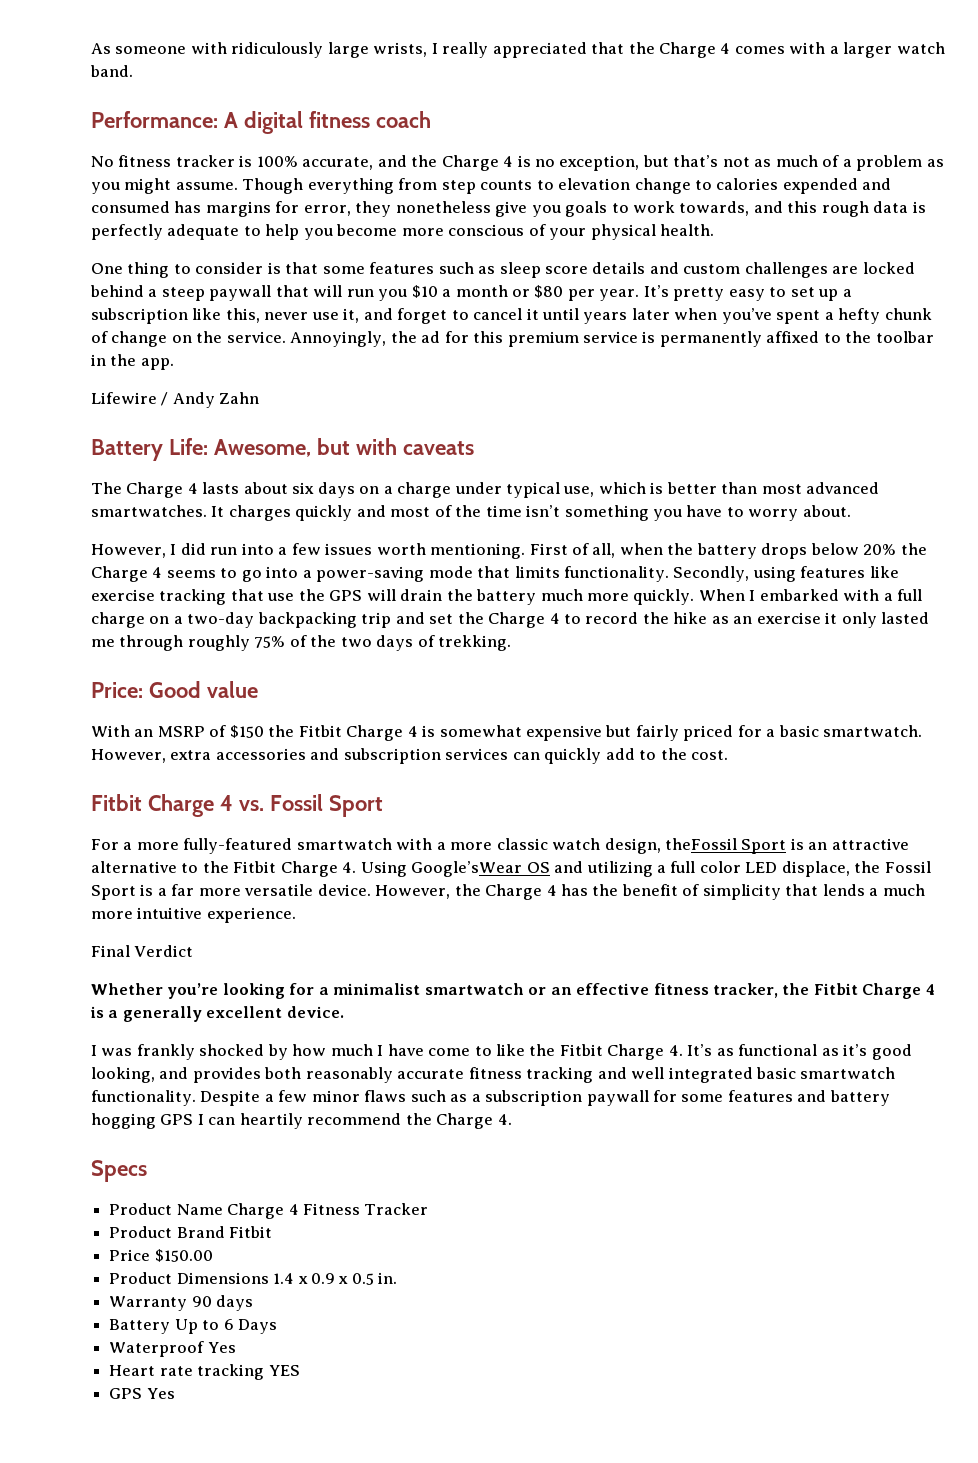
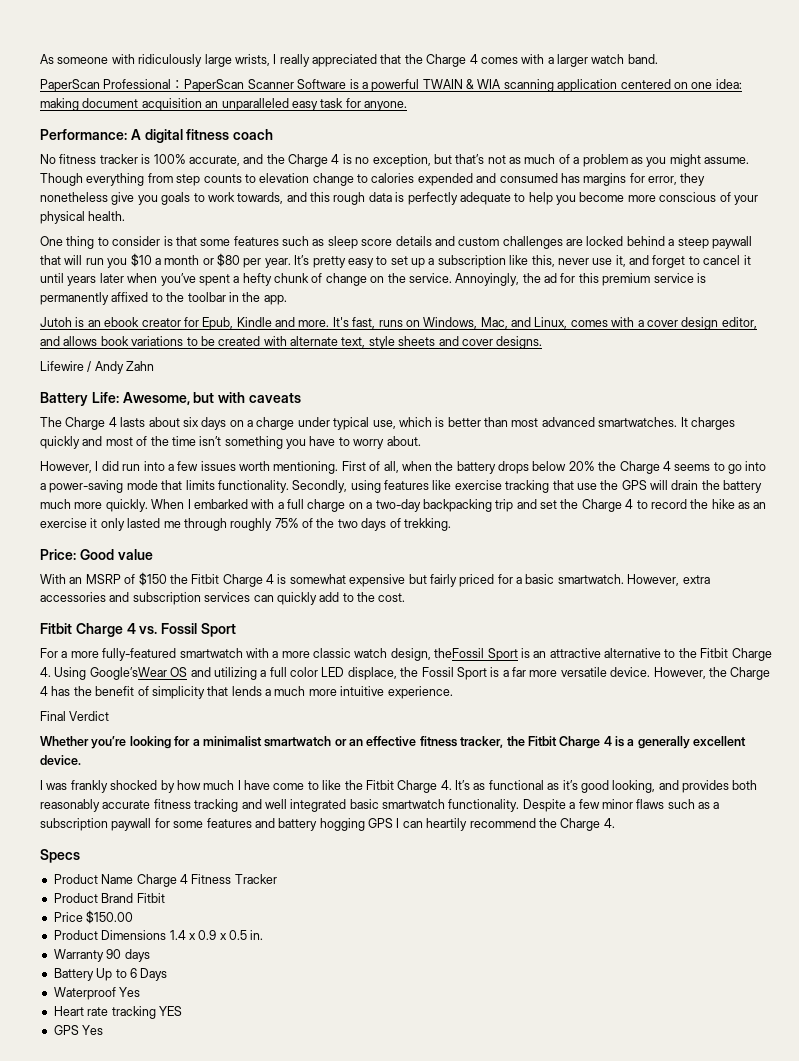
(133, 71) none -> [40,79,742,92] [40,98,407,111] // PaperScan Professional：PaperScan Scanner Software is a powerful TWAIN & WIA scanning application centered on one idea: making document acquisition an unparalleled easy task for anyone.
(174, 364) none -> [40,317,757,330] [40,336,543,349] // Jutoh is an ebook creator for Epub, Kindle and more. It's fast, runs on Windows, Mac, and Linux, comes with a cover design editor, and allows book variations to be created with alternate text, style sheets and cover designs.

